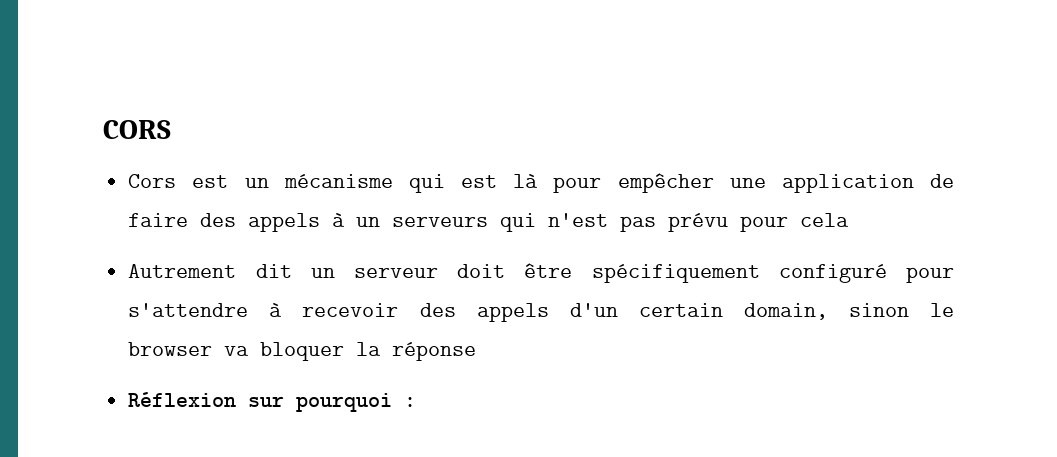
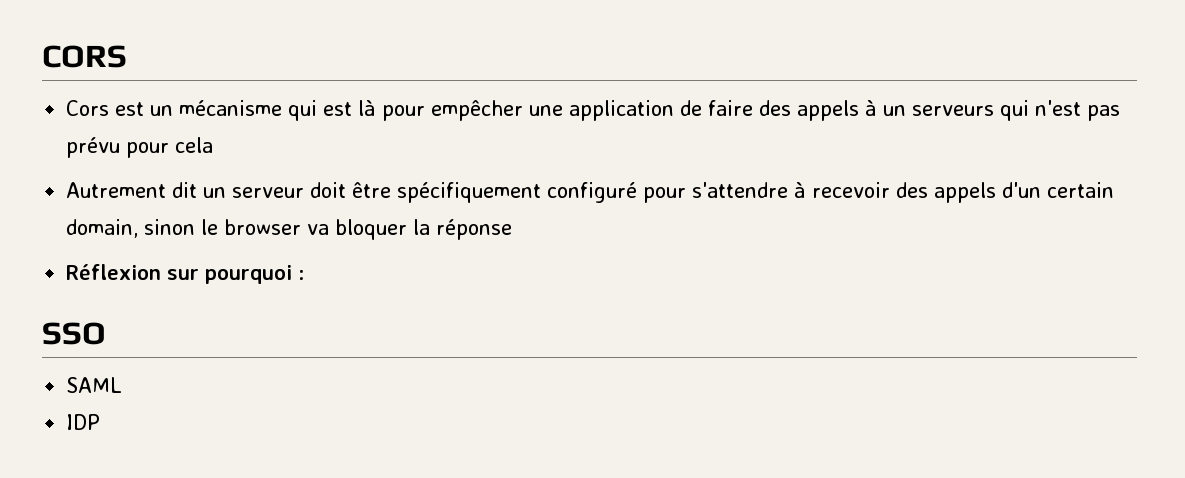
(417, 402) none -> [42,322,106,345] [66,377,123,393] [66,414,101,430] // SSO // SAML // IDP

